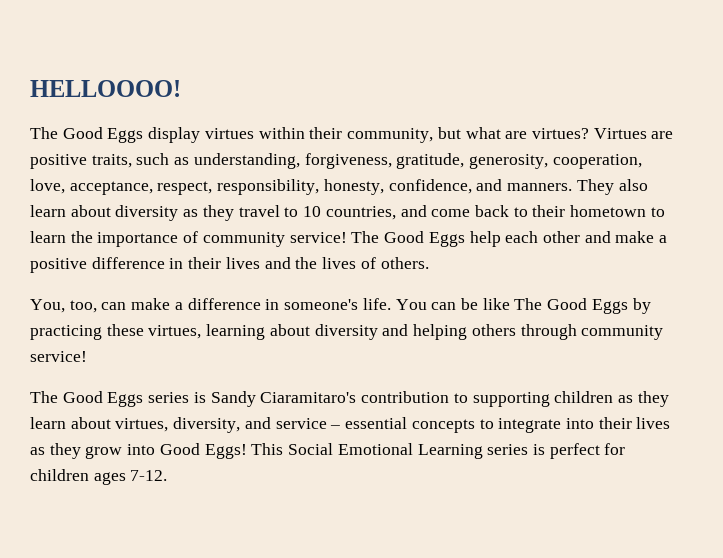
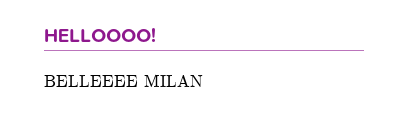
[30,127,674,143] [30,153,642,169] [30,179,648,195] [30,205,665,221] [30,231,668,247] [30,257,429,273] [30,298,651,314] [30,324,664,340] [30,351,87,362] [30,391,669,407] [30,417,671,433] [30,443,626,459] [30,469,168,485] The Good Eggs display virtues within their community, but what are virtues? Virtues are positive traits, such as understanding, forgiveness, gratitude, generosity, cooperation, love, acceptance, respect, responsibility, honesty, confidence, and manners. They also learn about diversity as they travel to 10 countries, and come back to their hometown to learn the importance of community service! The Good Eggs help each other and make a positive difference in their lives and the lives of others. // You, too, can make a difference in someone's life. You can be like The Good Eggs by practicing these virtues, learning about diversity and helping others through community service! // The Good Eggs series is Sandy Ciaramitaro's contribution to supporting children as they learn about virtues, diversity, and service – essential concepts to integrate into their lives as they grow into Good Eggs! This Social Emotional Learning series is perfect for children ages 7-12. -> [44,74,203,87] BELLEEEE MILAN

